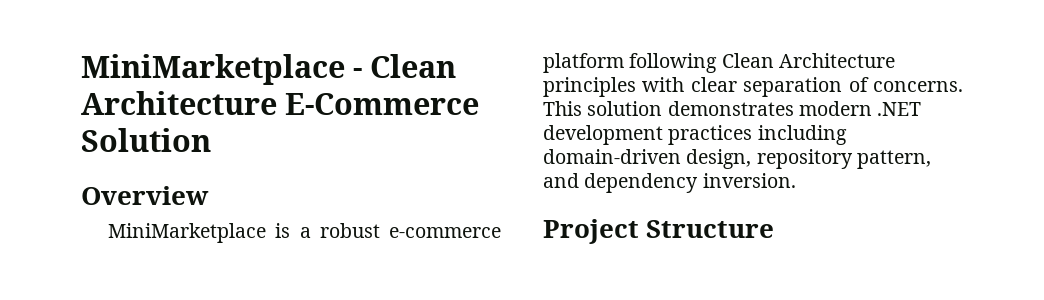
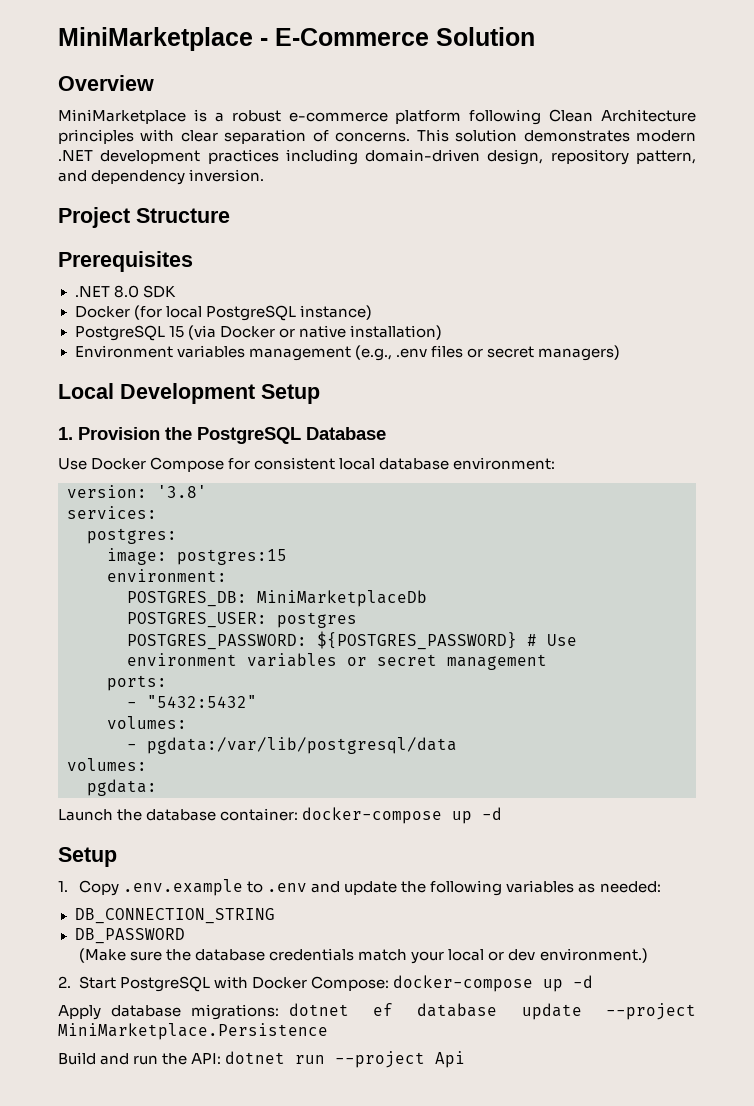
[370,54,457,78] [81,91,277,115] Clean Architecture -> (268, 42) none
(775, 229) none -> [58,251,193,272] [74,285,176,298] [74,305,372,321] [74,325,442,341] [74,345,620,361] [58,383,320,404] [58,427,386,444] [58,457,556,472] [67,485,207,498] [67,506,157,519] [87,528,177,544] [107,548,287,565] [107,569,227,582] [127,590,427,607] [127,612,357,628] [127,631,577,650] [127,653,547,670] [107,675,167,691] [127,695,257,708] [107,716,187,729] [127,737,457,754] [67,758,147,771] [87,779,157,796] [58,807,503,824] [58,847,117,867] [58,879,661,896] [74,908,275,924] [74,928,185,944] [79,948,648,964] [58,975,594,992] [58,1003,696,1020] [58,1023,328,1040] [58,1051,466,1068] // Prerequisites // .NET 8.0 SDK // Docker (for local PostgreSQL instance) // PostgreSQL 15 (via Docker or native installation) // Environment variables management (e.g., .env files or secret managers) // Local Development Setup // 1. Provision the PostgreSQL Database // Use Docker Compose for consistent local database environment: // version: '3.8' // services: // postgres: // image: postgres:15 // environment: // POSTGRES_DB: MiniMarketplaceDb // POSTGRES_USER: postgres // POSTGRES_PASSWORD: ${POSTGRES_PASSWORD} # Use environment variables or secret management // ports: // - "5432:5432" // volumes: // - pgdata:/var/lib/postgresql/data // volumes: // pgdata: // Launch the database container: docker-compose up -d // Setup // 1. Copy .env.example to .env and update the following variables as needed: // DB_CONNECTION_STRING // DB_PASSWORD // (Make sure the database credentials match your local or dev environment.) // 2. Start PostgreSQL with Docker Compose: docker-compose up -d // Apply database migrations: dotnet ef database update --project MiniMarketplace.Persistence // Build and run the API: dotnet run --project Api

